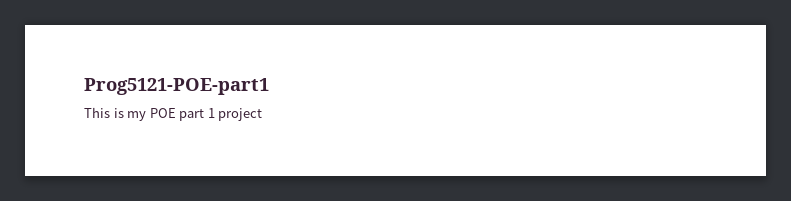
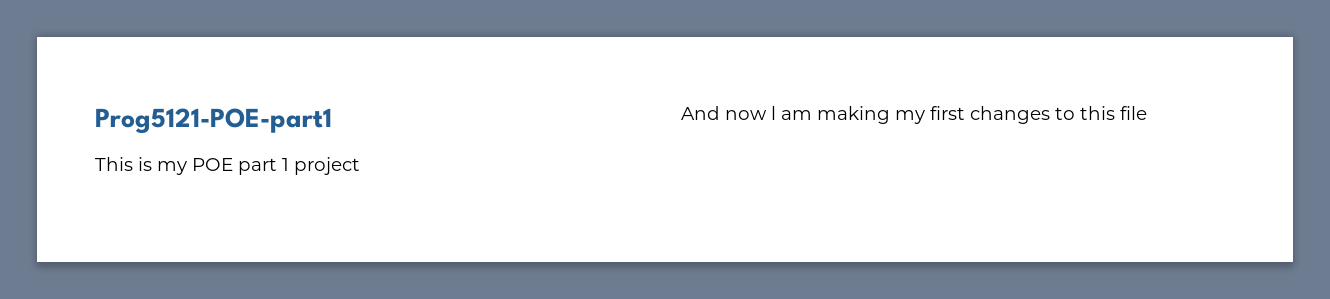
(263, 114) none -> [681,106,1147,124] // And now l am making my first changes to this file

